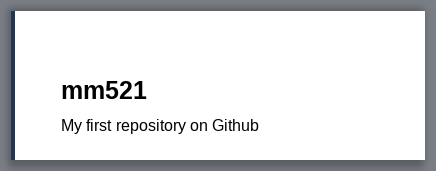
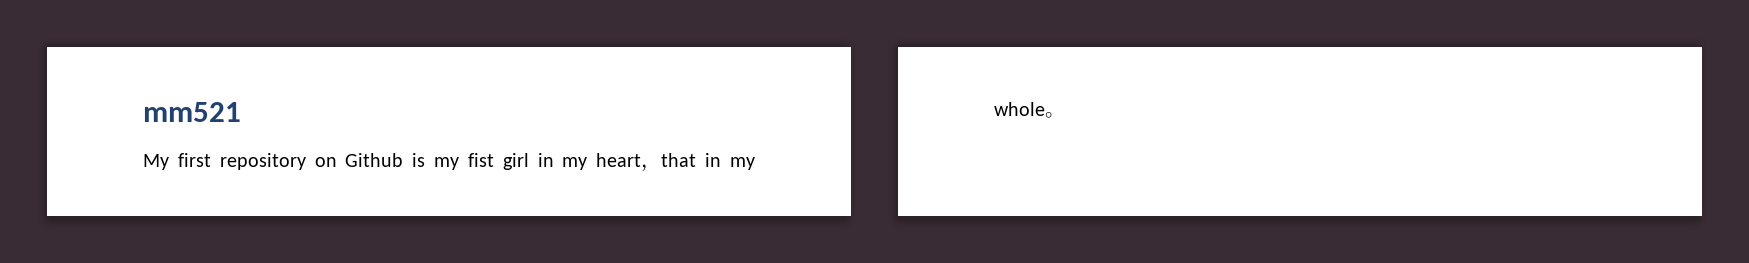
(260, 125) none -> [412,153,755,172] [994,102,1065,118] is my fist girl in my heart，that in my whole。

